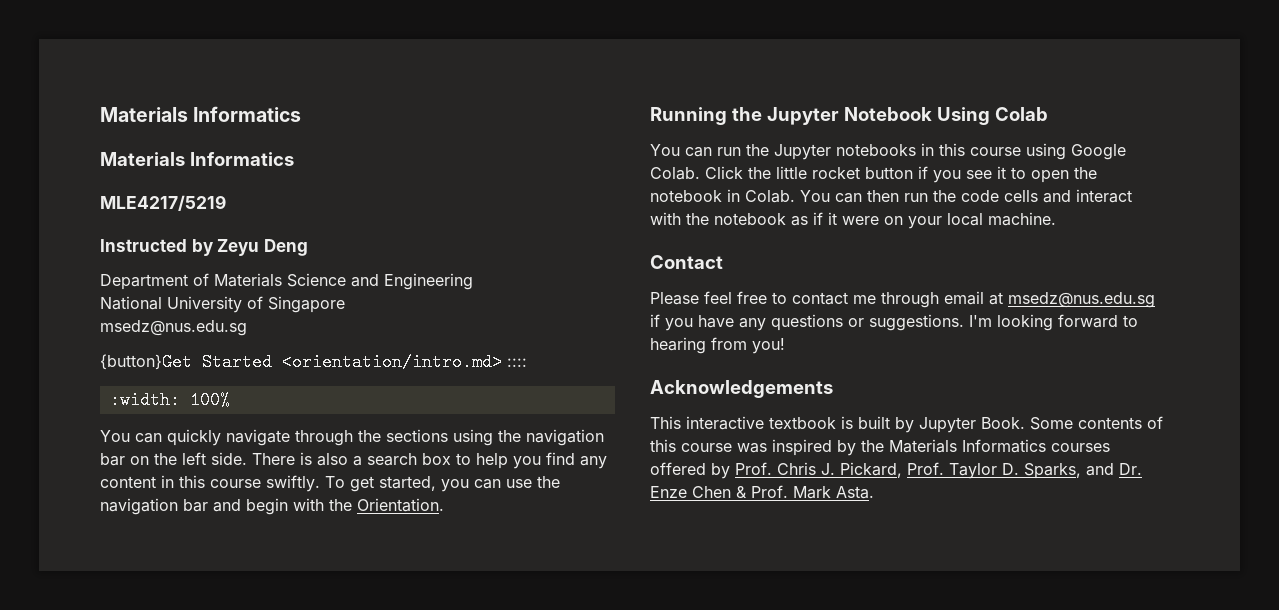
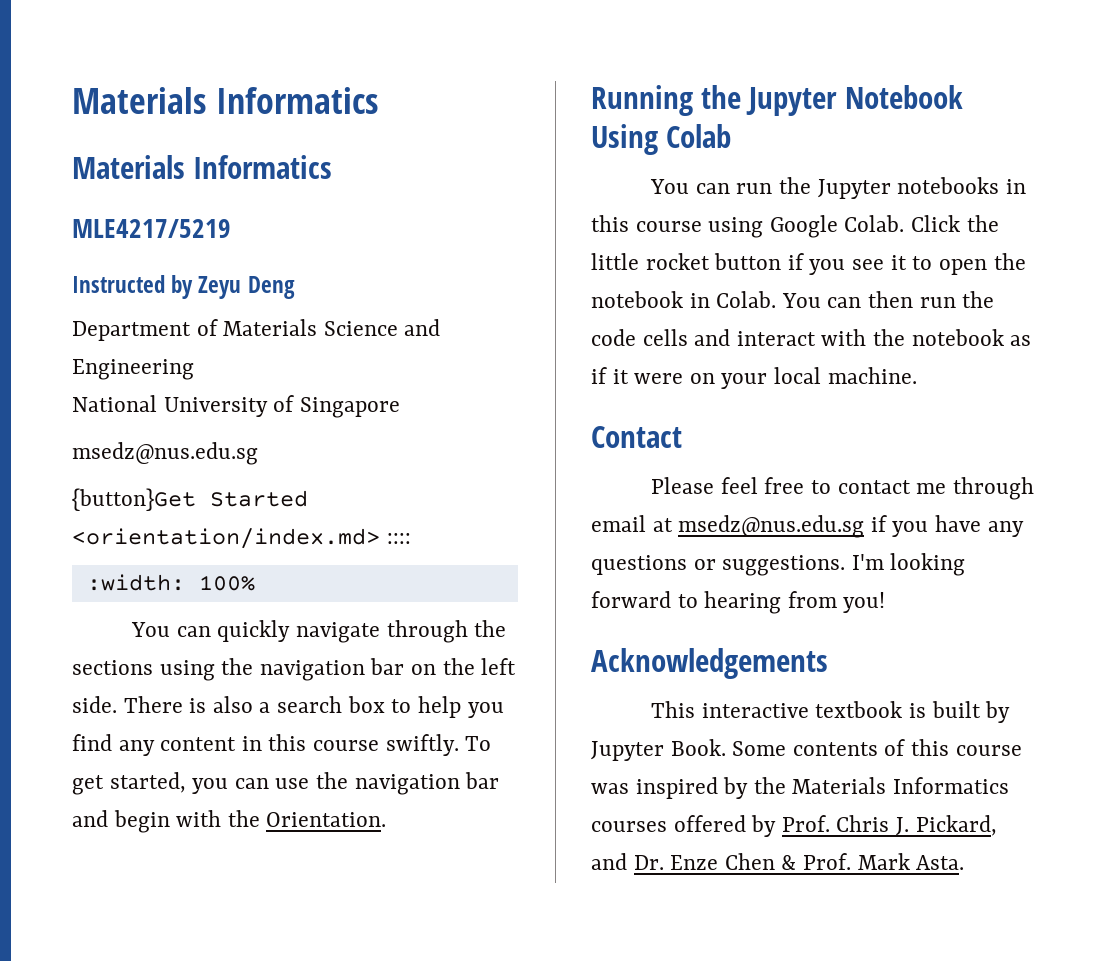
[282,353,502,371] <orientation/intro.md> -> [72,528,380,549] <orientation/index.md>
[907,462,1081,479] Prof. Taylor D. Sparks, -> (997, 825) none

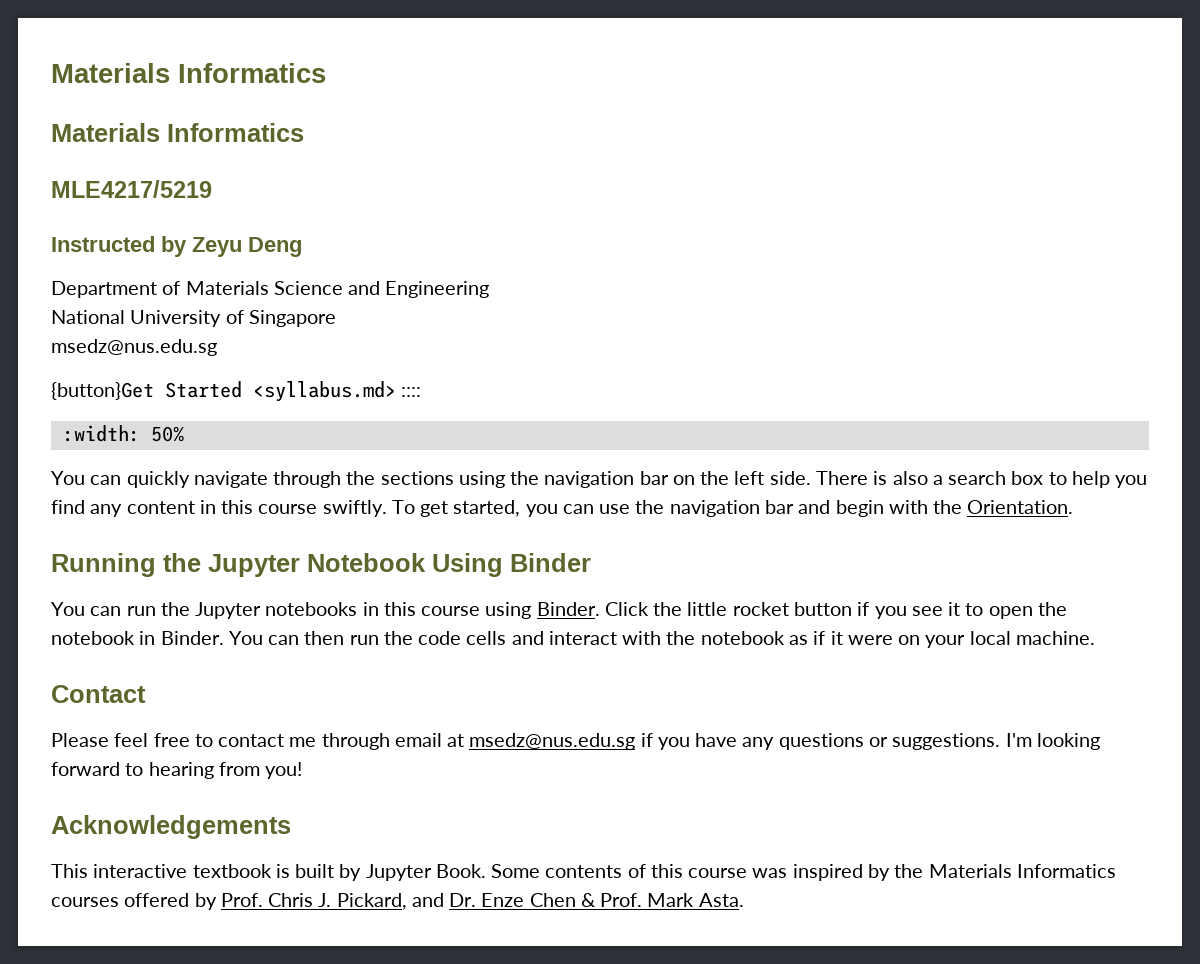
[72,528,380,549] <orientation/index.md> -> [253,381,396,402] <syllabus.md>
[198,575,255,591] 100% -> [150,426,184,442] 50%
[666,124,732,148] Colab -> [510,553,591,572] Binder
[769,215,905,238] Google Colab. -> [536,602,600,616] Binder.
[716,291,777,308] Colab. -> [160,631,224,645] Binder.

